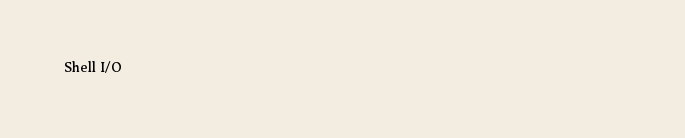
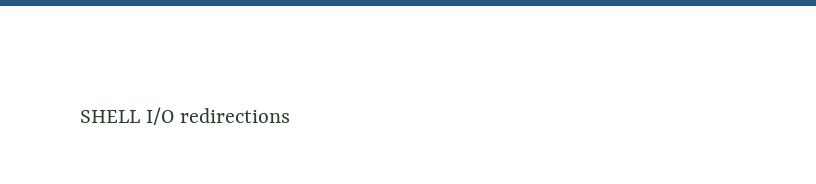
[64,61,122,73] Shell I/O -> [80,107,291,125] SHELL I/O redirections

